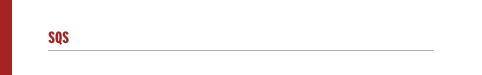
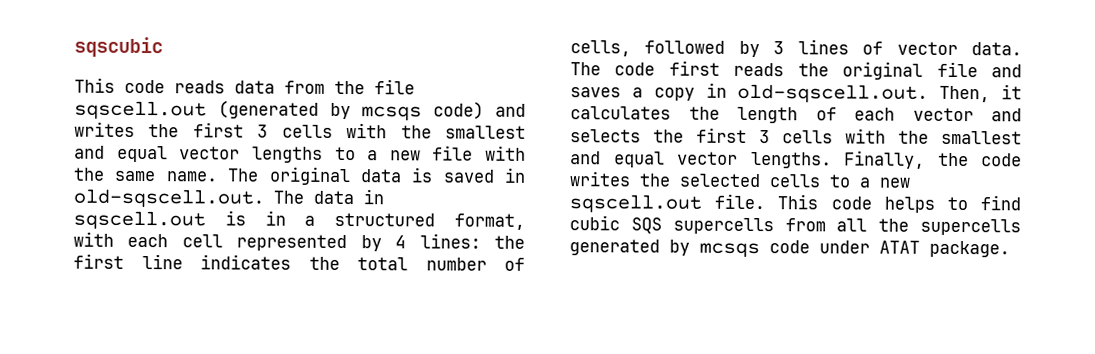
[48,31,69,45] SQS -> [74,36,163,58] [74,77,415,95] [74,100,526,121] [74,121,526,139] [74,145,526,163] [73,166,526,186] [73,188,384,208] [73,210,525,230] [73,231,525,252] [73,253,525,271] [570,39,1022,58] [570,60,1022,80] [570,82,1022,103] [570,106,1022,124] [570,127,1022,145] [570,150,1022,169] [569,171,911,188] [569,193,1021,213] [569,215,1021,236] [569,239,1010,258] sqscubic // This code reads data from the file sqscell.out (generated by mcsqs code) and writes the first 3 cells with the smallest and equal vector lengths to a new file with the same name. The original data is saved in old-sqscell.out. The data in sqscell.out is in a structured format, with each cell represented by 4 lines: the first line indicates the total number of cells, followed by 3 lines of vector data. The code first reads the original file and saves a copy in old-sqscell.out. Then, it calculates the length of each vector and selects the first 3 cells with the smallest and equal vector lengths. Finally, the code writes the selected cells to a new sqscell.out file. This code helps to find cubic SQS supercells from all the supercells generated by mcsqs code under ATAT package.

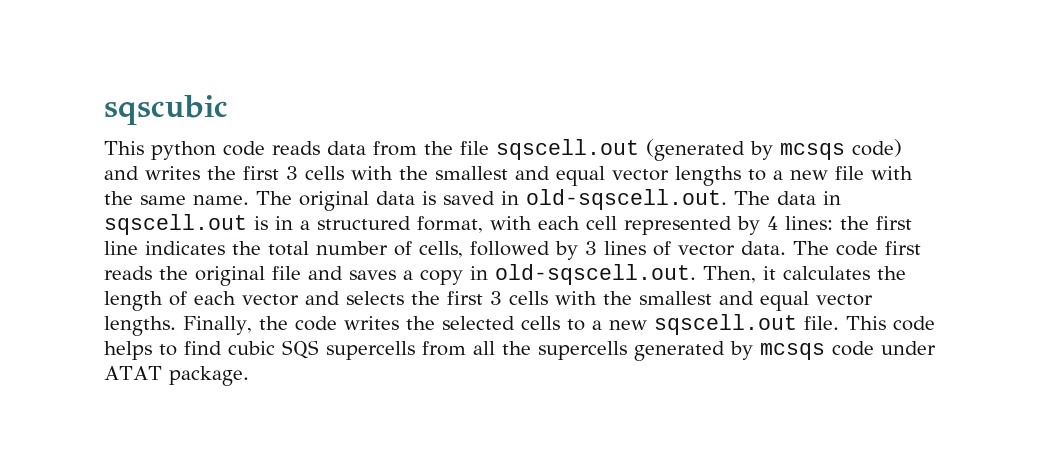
(115, 85) none -> [151,141,216,160] python

